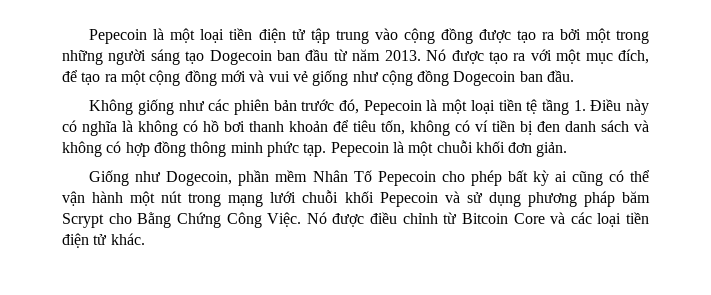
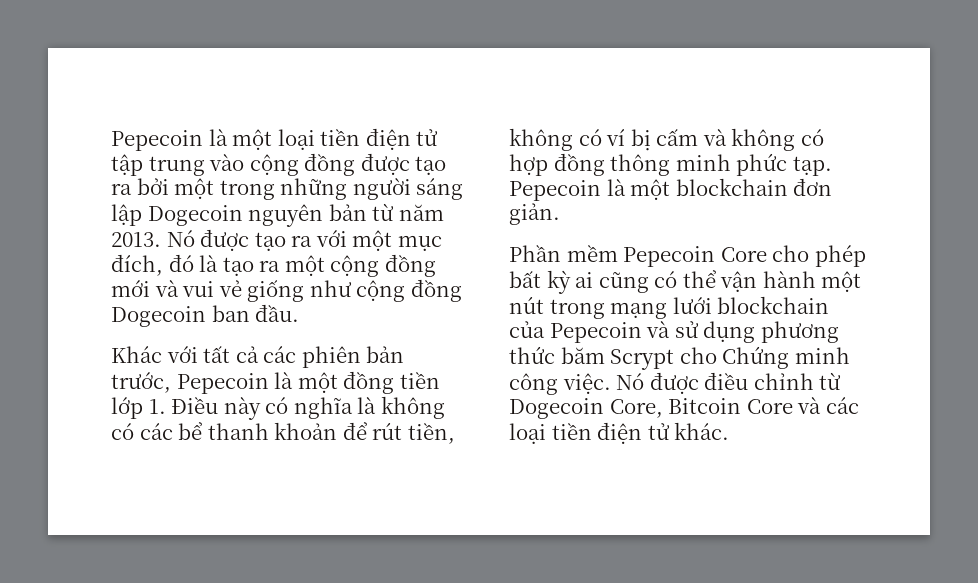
[185,49,329,65] tạo Dogecoin ban đầu -> [111,204,367,227] lập Dogecoin nguyên bản
[62,70,78,82] để -> [168,254,219,272] đó là
[89,99,205,115] Không giống như -> [111,346,259,363] Khác với tất cả
[301,99,569,115] trước đó, Pepecoin là một loại tiền tệ tầng -> [111,371,440,394] [111,397,143,419] trước, Pepecoin là một đồng tiền lớp
[203,120,245,132] hồ bơi -> [139,422,203,440] các bể
[353,120,405,135] tiêu tốn, -> [372,422,455,444] rút tiền,
[492,120,629,135] tiền bị đen danh sách -> [630,129,699,151] bị cấm
[436,140,505,153] chuỗi khối -> [675,178,788,196] blockchain
[89,170,436,186] Giống như Dogecoin, phần mềm Nhân Tố Pepecoin -> [509,245,767,267] Phần mềm Pepecoin Core
[302,190,374,203] chuỗi khối -> [717,296,830,314] [509,321,545,338] blockchain của
[583,191,615,207] pháp -> [509,346,555,364] thức
[137,212,302,228] Bằng Chứng Công Việc. -> [722,346,850,369] [509,373,611,395] Chứng minh công việc.
(458, 218) none -> [509,398,663,419] Dogecoin Core,

